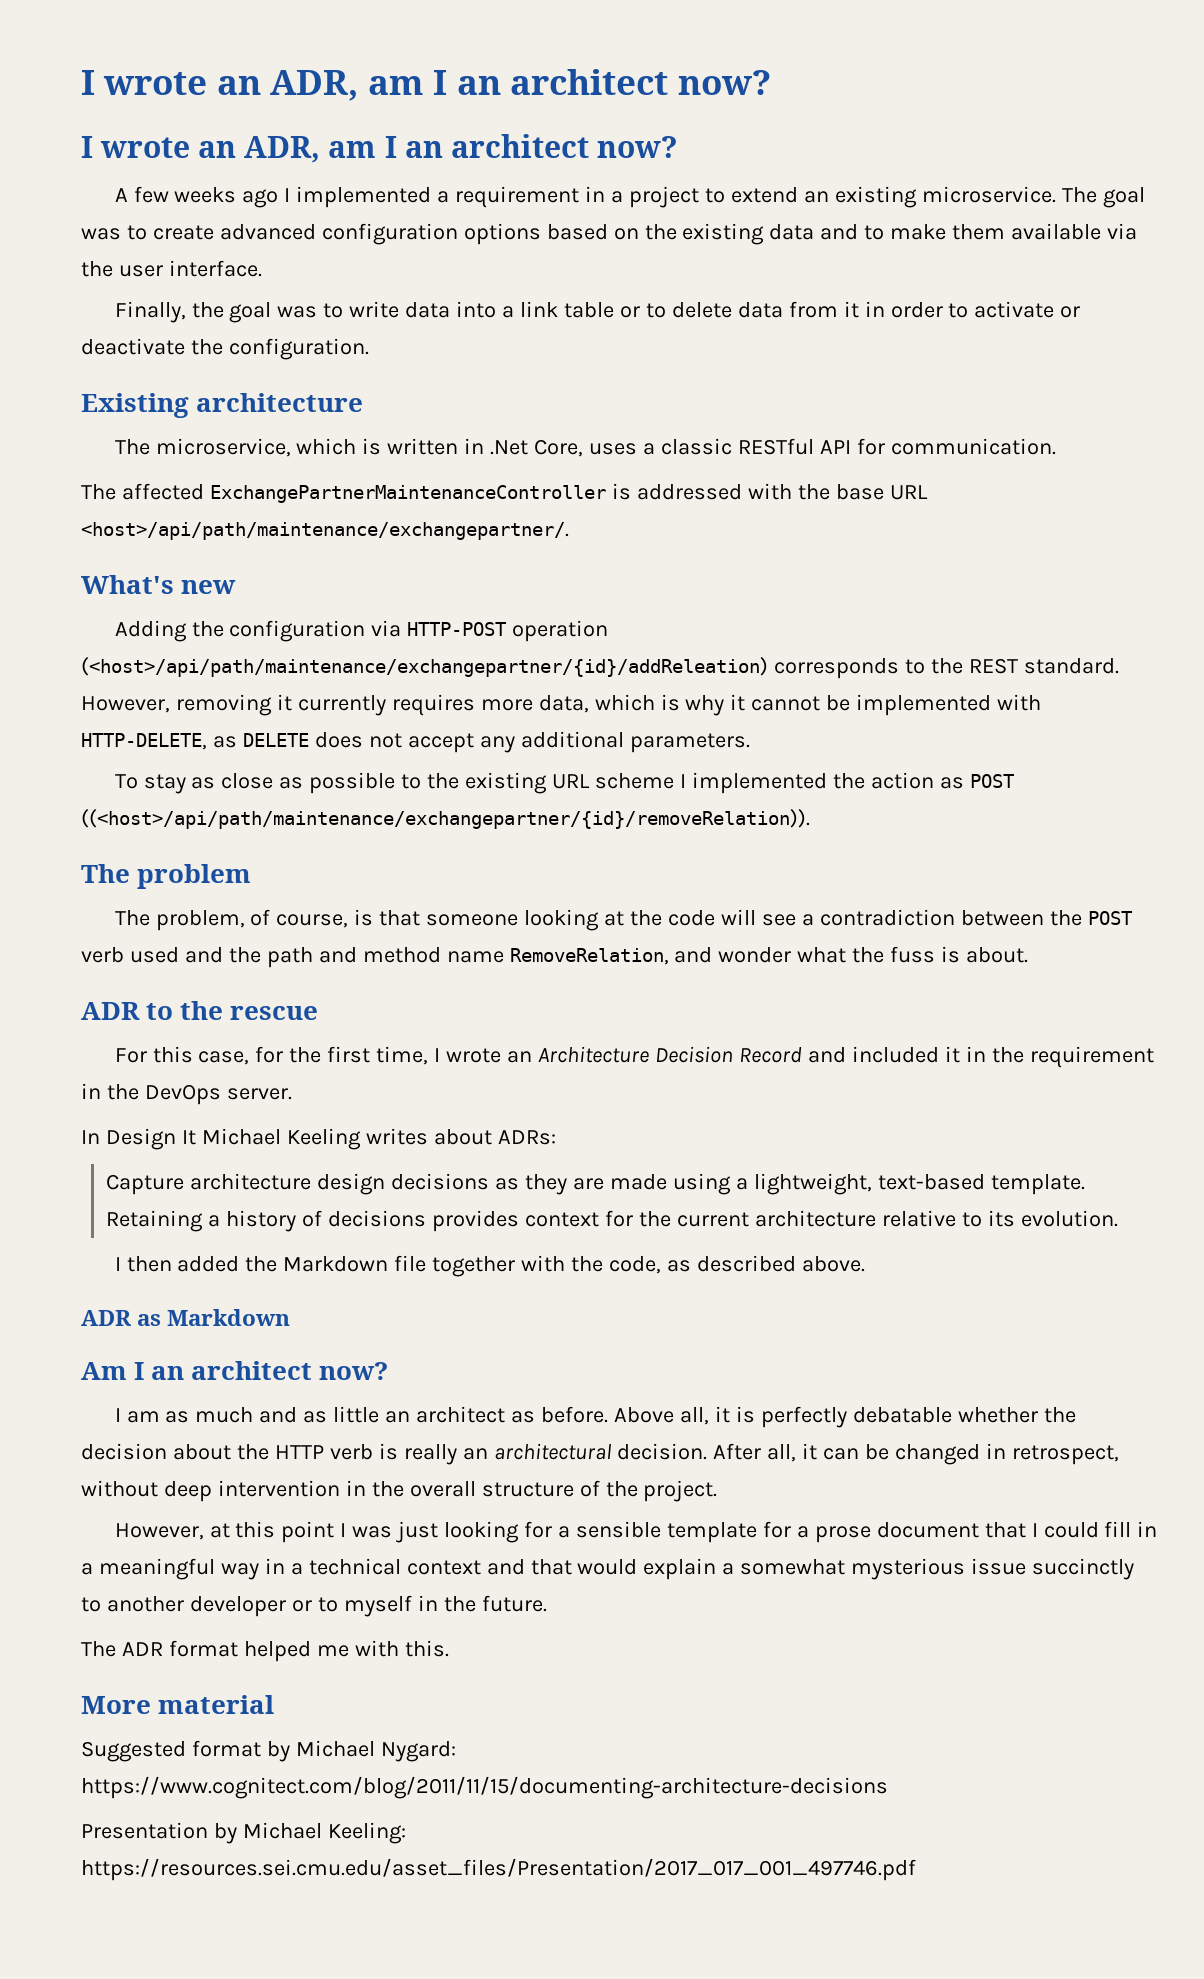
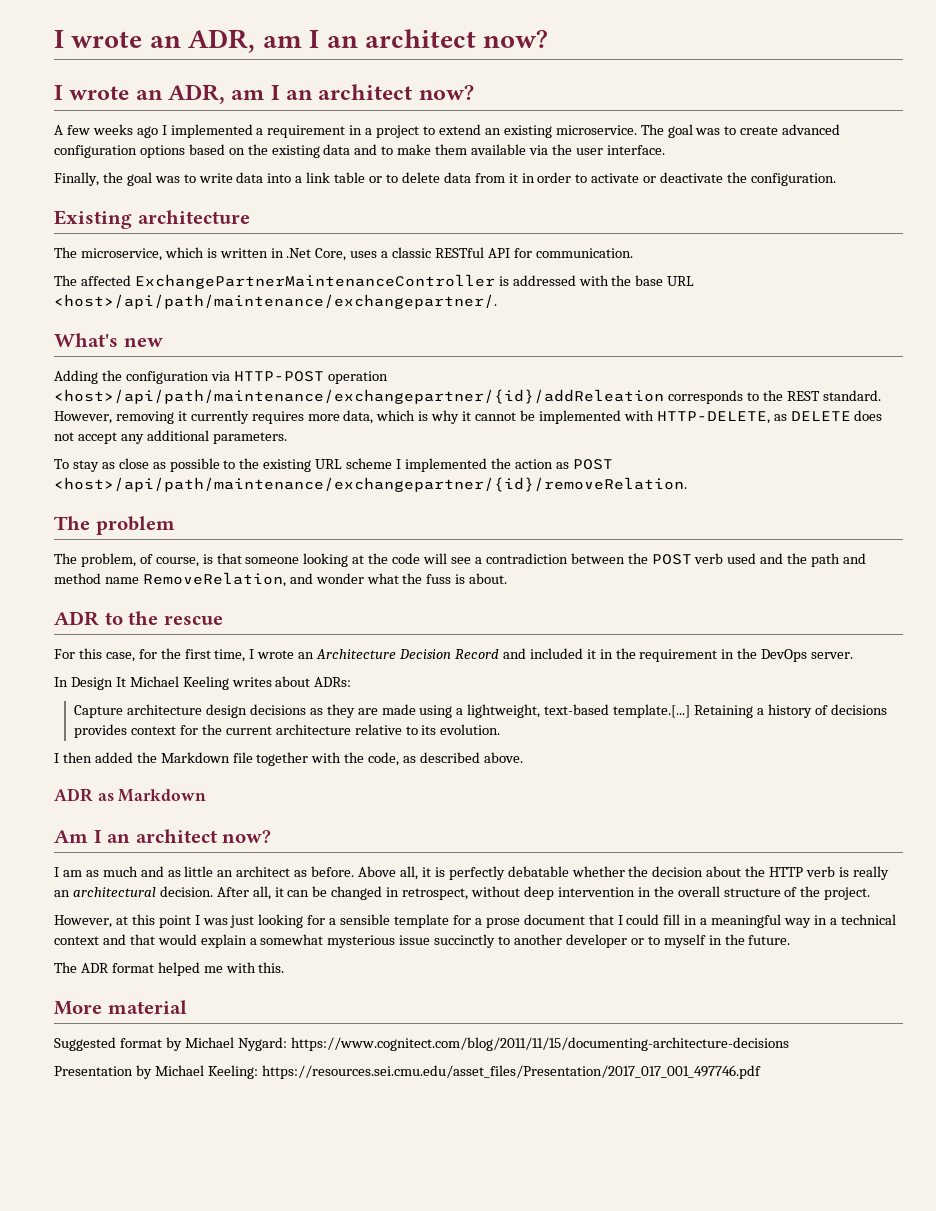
[81,657,768,677] (<host>/api/path/maintenance/exchangepartner/{id}/addReleation) -> [54,389,664,404] <host>/api/path/maintenance/exchangepartner/{id}/addReleation
[81,809,810,829] ((<host>/api/path/maintenance/exchangepartner/{id}/removeRelation)). -> [54,477,687,492] <host>/api/path/maintenance/exchangepartner/{id}/removeRelation.
[990,1174,1085,1195] template. -> [613,704,691,718] template.[...]

